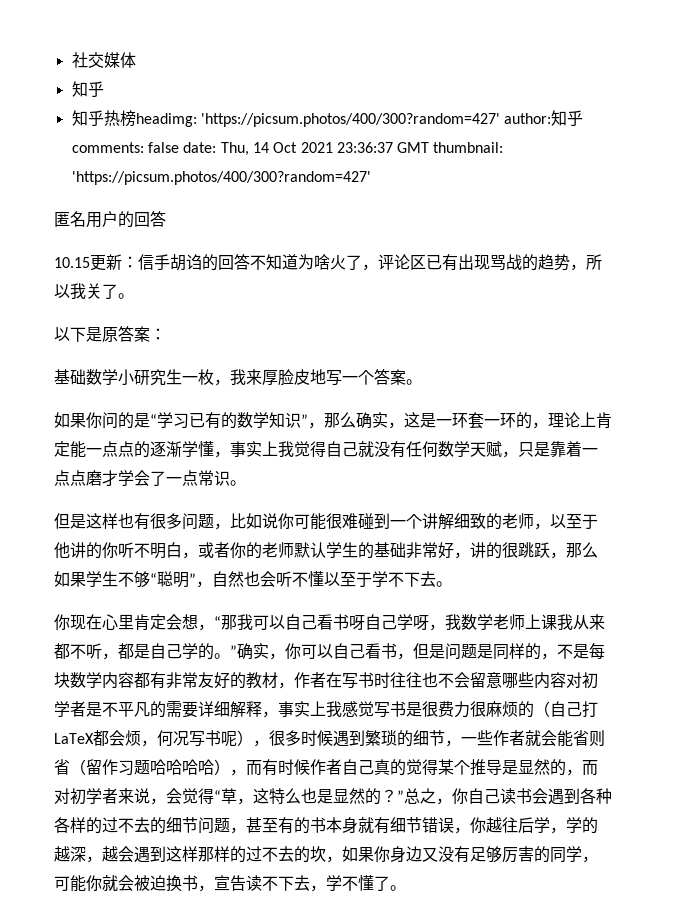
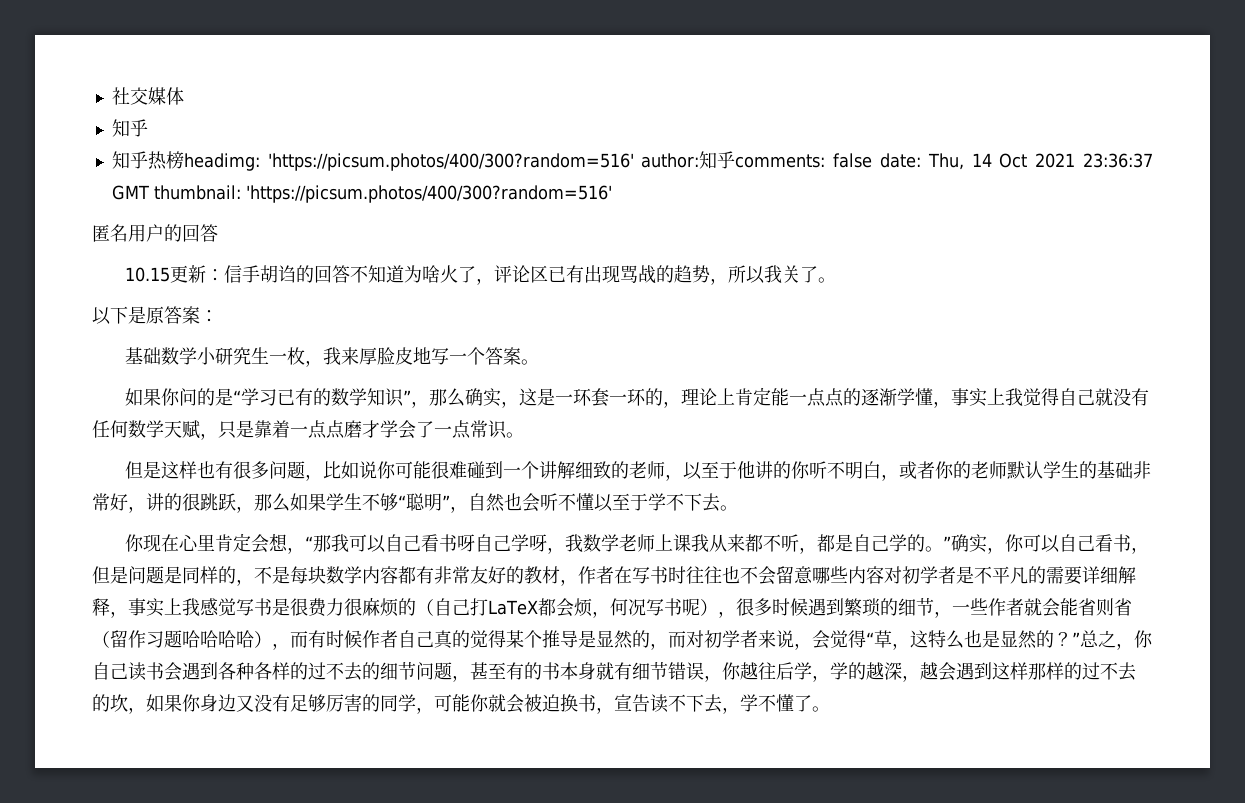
[200,113,500,127] 'https://picsum.photos/400/300?random=427' -> [267,153,634,171] 'https://picsum.photos/400/300?random=516'
[71,171,371,185] 'https://picsum.photos/400/300?random=427' -> [245,185,612,203] 'https://picsum.photos/400/300?random=516'

